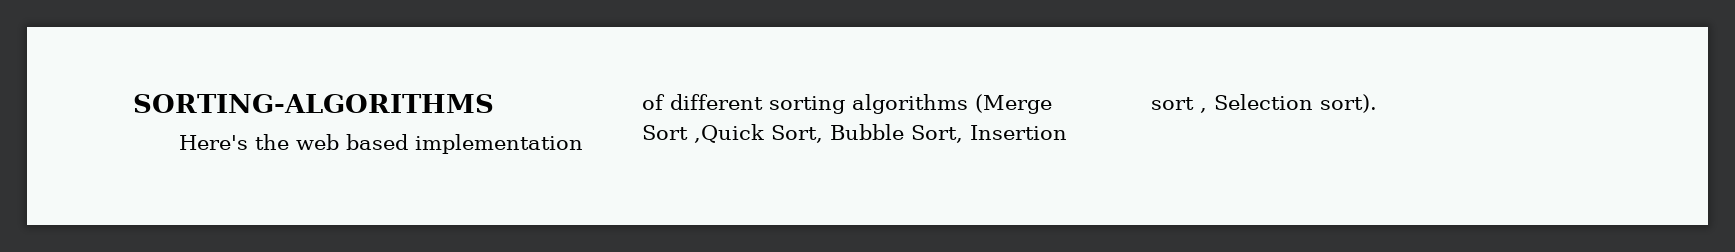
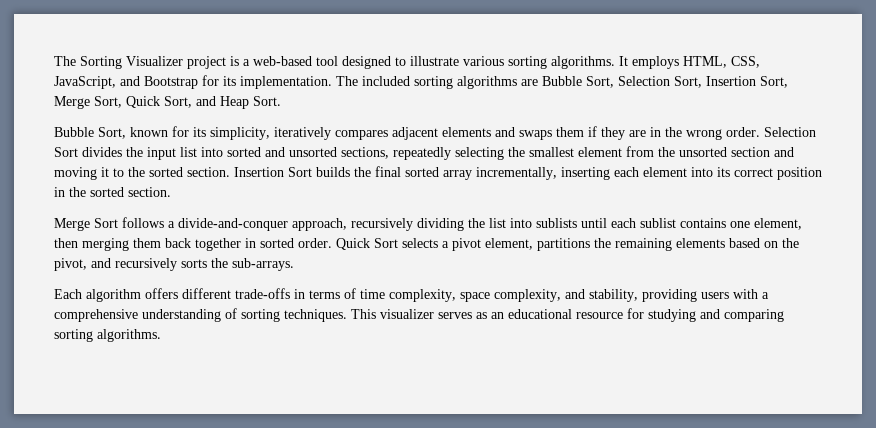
[133,94,494,113] [179,134,584,154] [642,94,1052,114] [642,124,1067,143] [1151,94,1377,113] SORTING-ALGORITHMS // Here's the web based implementation of different sorting algorithms (Merge Sort ,Quick Sort, Bubble Sort, Insertion sort , Selection sort). -> [54,56,760,69] [54,75,788,89] [54,96,281,109] [54,126,816,140] [54,146,794,160] [54,166,822,180] [54,187,171,197] [54,217,802,231] [54,238,799,251] [54,258,294,271] [54,288,769,302] [54,308,784,322] [54,329,161,342] The Sorting Visualizer project is a web-based tool designed to illustrate various sorting algorithms. It employs HTML, CSS, JavaScript, and Bootstrap for its implementation. The included sorting algorithms are Bubble Sort, Selection Sort, Insertion Sort, Merge Sort, Quick Sort, and Heap Sort. // Bubble Sort, known for its simplicity, iteratively compares adjacent elements and swaps them if they are in the wrong order. Selection Sort divides the input list into sorted and unsorted sections, repeatedly selecting the smallest element from the unsorted section and moving it to the sorted section. Insertion Sort builds the final sorted array incrementally, inserting each element into its correct position in the sorted section. // Merge Sort follows a divide-and-conquer approach, recursively dividing the list into sublists until each sublist contains one element, then merging them back together in sorted order. Quick Sort selects a pivot element, partitions the remaining elements based on the pivot, and recursively sorts the sub-arrays. // Each algorithm offers different trade-offs in terms of time complexity, space complexity, and stability, providing users with a comprehensive understanding of sorting techniques. This visualizer serves as an educational resource for studying and comparing sorting algorithms.

